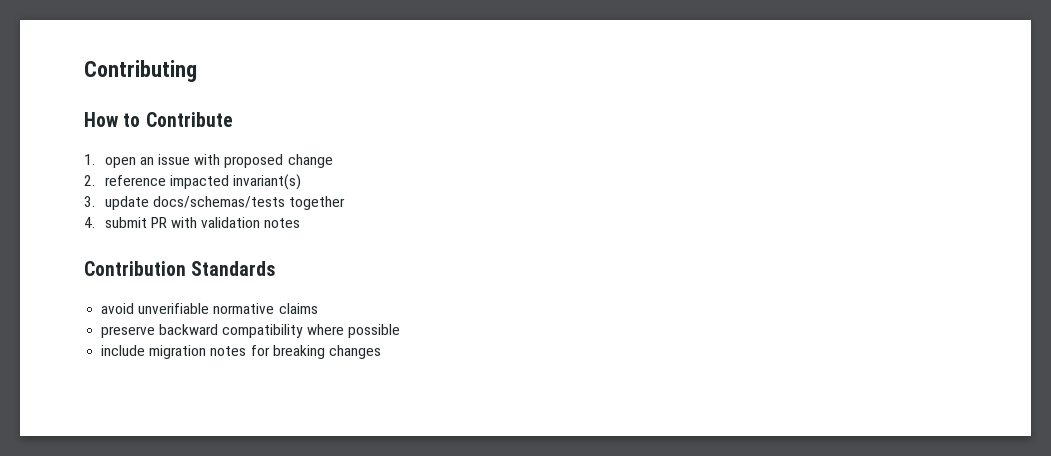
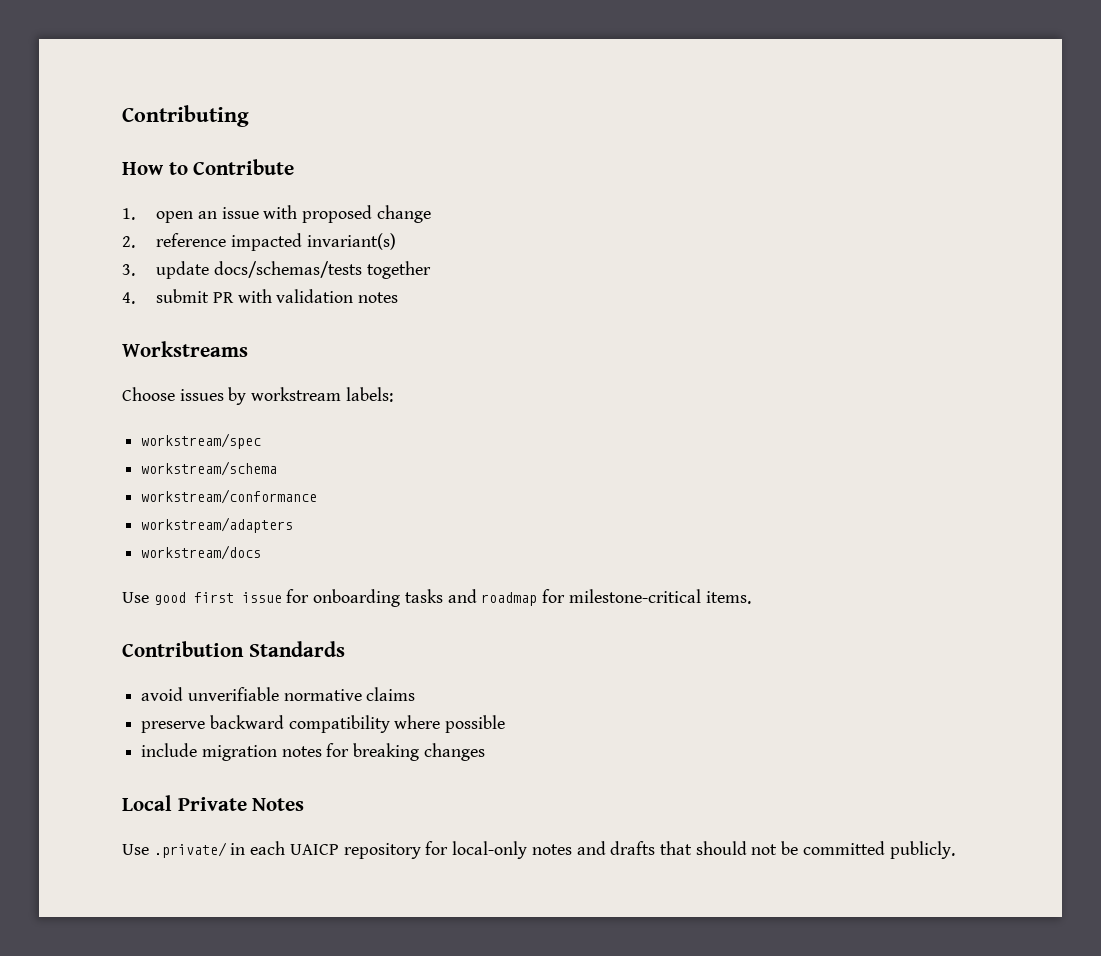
(301, 223) none -> [122,341,248,357] [122,387,393,405] [141,433,262,449] [141,461,278,476] [141,489,318,504] [141,517,294,533] [141,545,262,560] [122,589,751,607] // Workstreams // Choose issues by workstream labels: // workstream/spec // workstream/schema // workstream/conformance // workstream/adapters // workstream/docs // Use good first issue for onboarding tasks and roadmap for milestone-critical items.
(381, 352) none -> [122,795,305,811] [122,841,955,859] // Local Private Notes // Use .private/ in each UAICP repository for local-only notes and drafts that should not be committed publicly.

